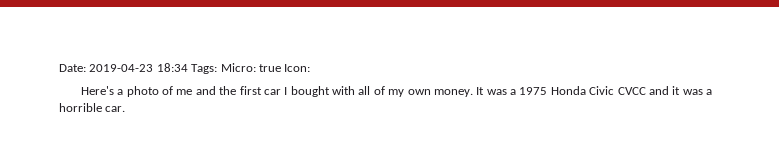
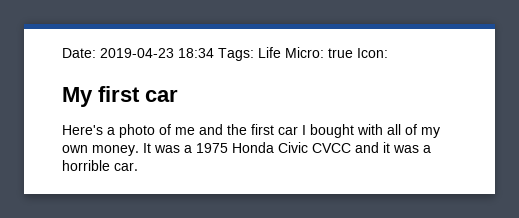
(218, 69) none -> [258,47,281,58] Life
(311, 68) none -> [62,86,178,107] // My first car

